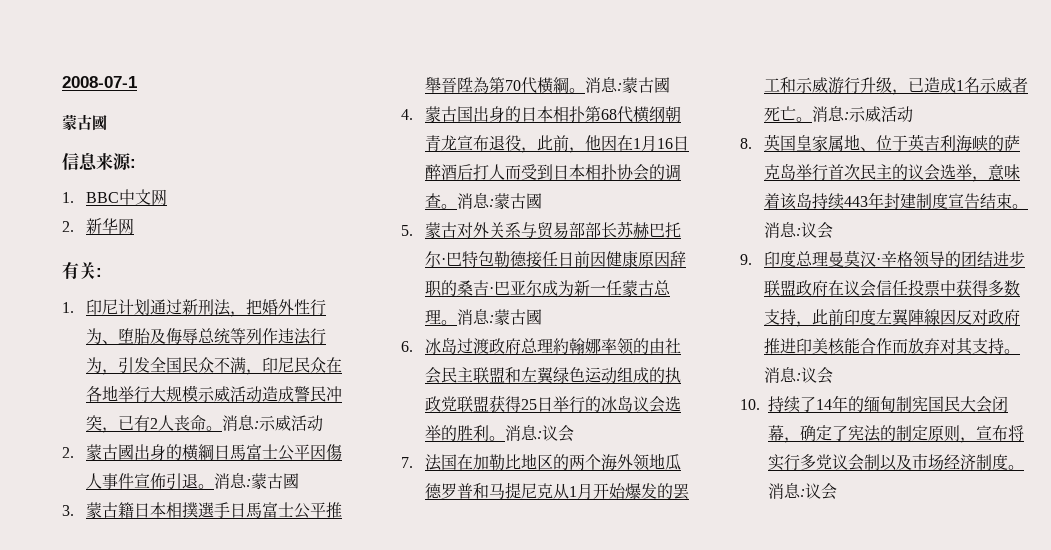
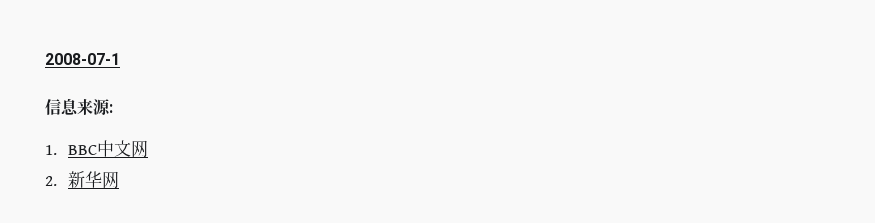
[62,114,107,131] // 蒙古國 -> (120, 59) none
[62,262,102,280] [62,299,326,317] [85,328,326,345] [85,357,342,375] [85,385,342,403] [85,415,323,433] [62,444,342,461] [85,473,299,490] [62,502,342,519] [424,76,670,94] [401,106,681,123] [424,135,689,153] [424,164,681,181] [424,193,542,209] [401,221,681,239] [424,250,686,268] [424,280,671,297] [424,309,542,325] [401,338,681,355] [424,367,681,384] [424,395,681,413] [424,425,574,442] [401,453,681,471] [424,482,689,500] [763,77,1028,95] [763,106,913,123] [740,134,1020,152] [763,164,1020,182] [763,192,1028,210] [763,222,833,239] [740,250,1025,268] [763,279,1020,297] [763,309,1020,327] [763,338,1020,355] [763,367,833,384] [740,395,1008,413] [768,425,1024,443] [768,454,1024,471] [768,483,837,500] // 有关: // 1.印尼计划通过新刑法，把婚外性行为、堕胎及侮辱总统等列作违法行为，引发全国民众不满，印尼民众在各地举行大规模示威活动造成警民冲突，已有2人丧命。消息:示威活动 // 2.蒙古國出身的橫綱日馬富士公平因傷人事件宣佈引退。消息:蒙古國 // 3.蒙古籍日本相撲選手日馬富士公平推舉晉陞為第70代橫綱。消息:蒙古國 // 4.蒙古国出身的日本相扑第68代横纲朝青龙宣布退役，此前，他因在1月16日醉酒后打人而受到日本相扑协会的调查。消息:蒙古國 // 5.蒙古对外关系与贸易部部长苏赫巴托尔·巴特包勒德接任日前因健康原因辞职的桑吉·巴亚尔成为新一任蒙古总理。消息:蒙古國 // 6.冰岛过渡政府总理約翰娜率领的由社会民主联盟和左翼绿色运动组成的执政党联盟获得25日举行的冰岛议会选举的胜利。消息:议会 // 7.法国在加勒比地区的两个海外领地瓜德罗普和马提尼克从1月开始爆发的罢工和示威游行升级，已造成1名示威者死亡。消息:示威活动 // 8.英国皇家属地、位于英吉利海峡的萨克岛举行首次民主的议会选举，意味着该岛持续443年封建制度宣告结束。消息:议会 // 9.印度总理曼莫汉·辛格领导的团结进步联盟政府在议会信任投票中获得多数支持，此前印度左翼陣線因反对政府推进印美核能合作而放弃对其支持。消息:议会 // 10.持续了14年的缅甸制宪国民大会闭幕，确定了宪法的制定原则，宣布将实行多党议会制以及市场经济制度。消息:议会 -> (119, 180) none

